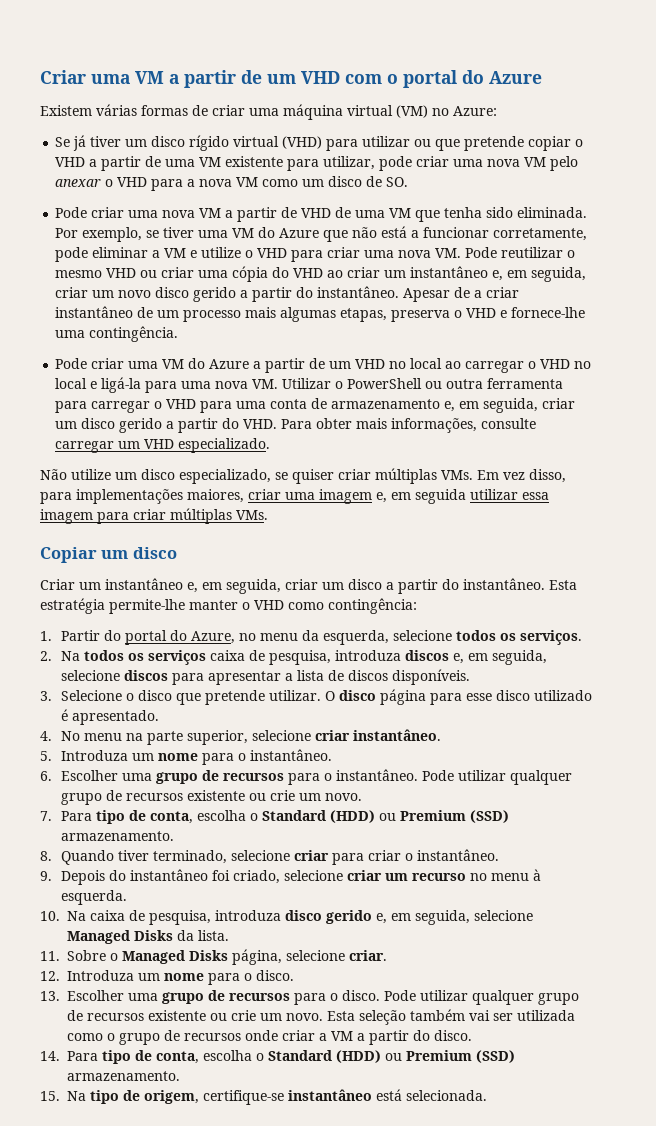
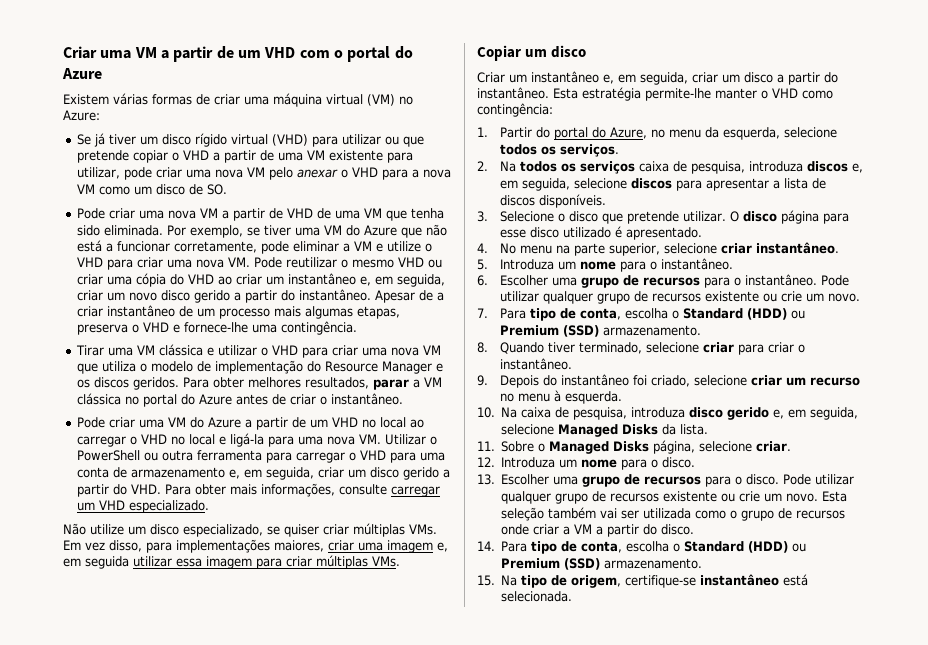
(179, 334) none -> [75,344,441,358] [76,360,443,374] [76,377,442,390] [76,393,403,407] // Tirar uma VM clássica e utilizar o VHD para criar uma nova VM que utiliza o modelo de implementação do Resource Manager e os discos geridos. Para obter melhores resultados, parar a VM clássica no portal do Azure antes de criar o instantâneo.

